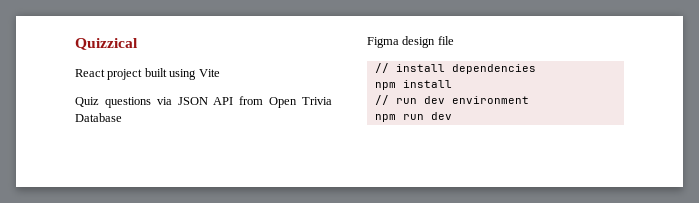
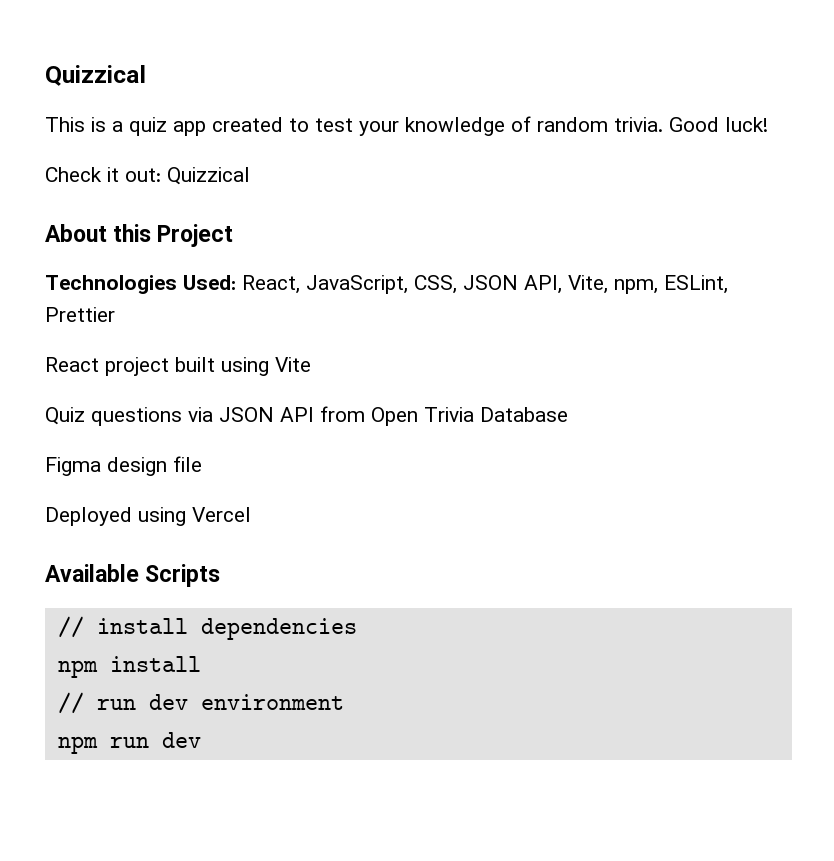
[75,38,138,50] Quizzical -> [45,65,146,86] [45,116,768,136] [45,167,250,185] [45,224,234,247] [45,275,728,294] [45,307,115,322] Quizzical // This is a quiz app created to test your knowledge of random trivia. Good luck! // Check it out: Quizzical // About this Project // Technologies Used: React, JavaScript, CSS, JSON API, Vite, npm, ESLint, Prettier
(454, 40) none -> [45,507,251,526] [45,564,221,587] // Deployed using Vercel // Available Scripts

